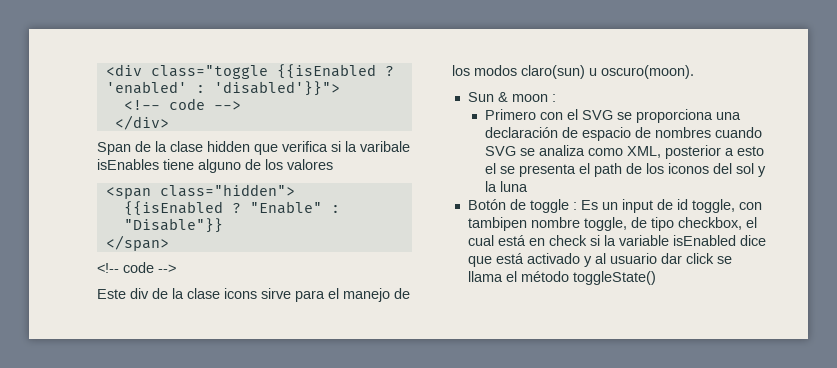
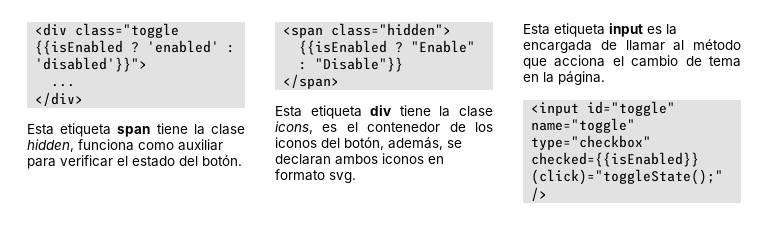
[123,98,241,110] [114,115,169,130] [97,141,410,155] [97,159,333,173] <!-- code --> // </div> // Span de la clase hidden que verifica si la varibale isEnables tiene alguno de los valores -> [51,83,76,87] [35,92,84,106] [27,123,245,137] [27,139,223,152] [27,155,242,169] ... // </div> // Esta etiqueta span tiene la clase hidden, funciona como auxiliar para verificar el estado del botón.
[97,262,176,273] [97,288,410,302] [452,65,694,79] [467,92,556,102] [484,109,741,123] [484,127,762,141] [484,145,764,159] [484,163,766,177] [484,181,528,192] [467,199,762,213] [467,217,757,231] [467,235,766,246] [467,253,732,267] [467,271,656,285] <!-- code --> // Este div de la clase icons sirve para el manejo de los modos claro(sun) u oscuro(moon). // Sun & moon : // Primero con el SVG se proporciona una declaración de espacio de nombres cuando SVG se analiza como XML, posterior a esto el se presenta el path de los iconos del sol y la luna // Botón de toggle : Es un input de id toggle, con tambipen nombre toggle, de tipo checkbox, el cual está en check si la variable isEnabled dice que está activado y al usuario dar click se llama el método toggleState() -> [275,105,493,119] [275,121,493,134] [275,137,462,150] [275,153,444,165] [275,169,356,183] [523,23,677,37] [523,39,741,53] [523,55,741,69] [523,71,605,85] [531,101,676,116] [531,118,636,133] [531,135,652,150] [531,152,700,167] [531,169,724,185] [531,187,548,201] Esta etiqueta div tiene la clase icons, es el contenedor de los iconos del botón, además, se declaran ambos iconos en formato svg. // Esta etiqueta input es la encargada de llamar al método que acciona el cambio de tema en la página. // <input id="toggle" name="toggle" type="checkbox" checked={{isEnabled}} (click)="toggleState();" />

